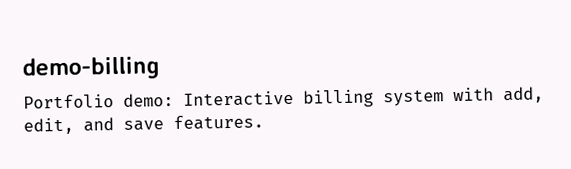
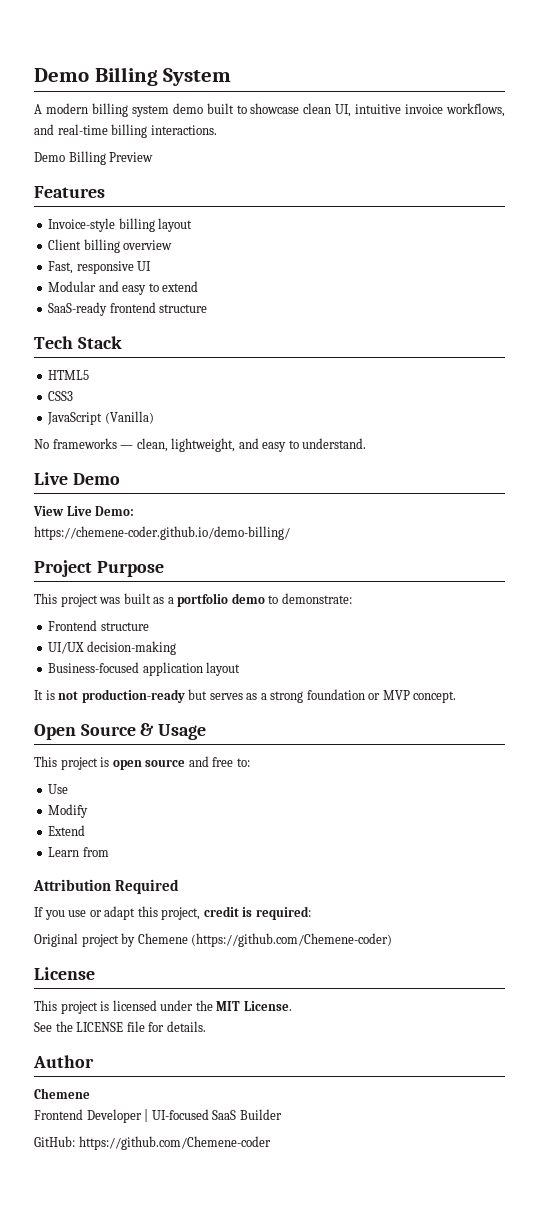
[22,56,160,81] [23,86,544,109] [23,114,264,135] demo-billing // Portfolio demo: Interactive billing system with add, edit, and save features. -> [34,67,232,86] [34,103,506,117] [34,124,217,138] [34,151,154,165] [34,186,105,198] [48,218,193,232] [48,239,173,253] [48,261,152,274] [48,281,199,295] [48,302,208,316] [34,336,122,349] [48,370,90,380] [48,391,74,401] [47,411,154,425] [34,438,367,452] [34,472,120,485] [33,506,135,516] [34,526,290,540] [34,560,164,577] [34,593,352,607] [48,620,149,631] [48,641,176,655] [48,662,241,676] [34,689,457,703] [34,723,207,740] [34,756,250,770] [48,784,69,794] [48,804,89,818] [48,825,86,836] [48,847,109,857] [33,879,180,894] [34,906,311,920] [34,933,393,947] [34,967,95,980] [34,1000,292,1014] [34,1021,206,1032] [33,1055,94,1068] [34,1088,90,1099] [34,1109,282,1123] [34,1136,271,1150] Demo Billing System // A modern billing system demo built to showcase clean UI, intuitive invoice workflows, and real-time billing interactions. // Demo Billing Preview // Features // Invoice-style billing layout // Client billing overview // Fast, responsive UI // Modular and easy to extend // SaaS-ready frontend structure // Tech Stack // HTML5 // CSS3 // JavaScript (Vanilla) // No frameworks — clean, lightweight, and easy to understand. // Live Demo // View Live Demo: // https://chemene-coder.github.io/demo-billing/ // Project Purpose // This project was built as a portfolio demo to demonstrate: // Frontend structure // UI/UX decision-making // Business-focused application layout // It is not production-ready but serves as a strong foundation or MVP concept. // Open Source & Usage // This project is open source and free to: // Use // Modify // Extend // Learn from // Attribution Required // If you use or adapt this project, credit is required: // Original project by Chemene (https://github.com/Chemene-coder) // License // This project is licensed under the MIT License. // See the LICENSE file for details. // Author // Chemene // Frontend Developer | UI-focused SaaS Builder // GitHub: https://github.com/Chemene-coder

